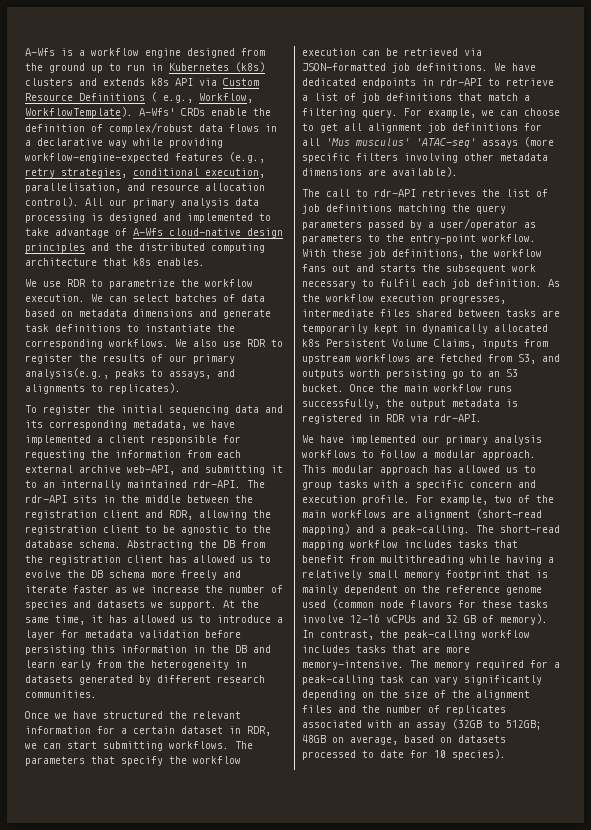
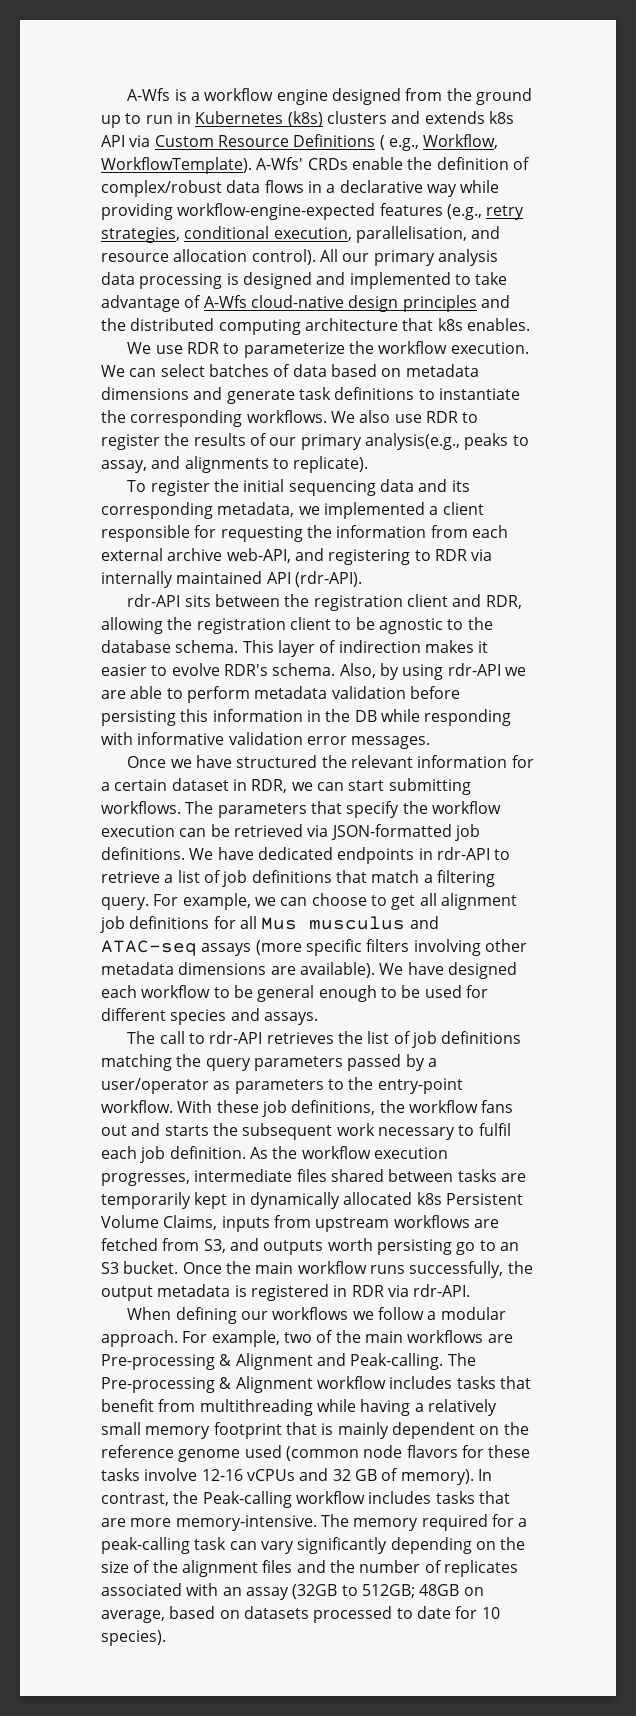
[109,279,175,289] parametrize -> [243,342,345,358] parameterize
[169,371,211,379] assays, -> [101,460,147,473] assay,
[109,383,181,394] replicates). -> [293,456,369,473] replicate).
[211,420,235,428] have -> (320, 510) none
[205,465,283,475] [25,480,265,490] [25,495,181,503] submitting it to an internally maintained rdr-API. The rdr-API sits in the middle -> [328,549,493,565] [101,571,362,588] [127,594,211,607] registering to RDR via internally maintained API (rdr-API). // rdr-API sits
[127,540,265,550] [25,555,271,565] [25,570,241,580] [25,585,283,593] [25,600,259,610] [25,615,283,625] [25,630,79,640] Abstracting the DB from the registration client has allowed us to evolve the DB schema more freely and iterate faster as we increase the number of species and datasets we support. At the same time, it has allowed us to introduce a layer for -> [242,640,489,657] [101,663,526,680] [101,686,250,703] This layer of indirection makes it easier to evolve RDR's schema. Also, by using rdr-API we are able to perform
[253,645,271,653] [25,660,247,670] [25,675,265,685] [25,690,97,698] and learn early from the heterogeneity in datasets generated by different research communities. -> [380,709,512,726] [101,732,431,749] while responding with informative validation error messages.
[326,138,476,148] 'Mus musculus' 'ATAC-seq' -> [261,916,439,930] [101,940,197,956] Mus musculus and ATAC-seq
(458, 172) none -> [379,962,517,979] [101,985,488,1002] [101,1008,318,1025] We have designed each workflow to be general enough to be used for different species and assays.
[302,435,542,445] [302,450,536,460] [302,465,536,475] [302,480,536,490] [302,495,410,505] We have implemented our primary analysis workflows to follow a modular approach. This modular approach has allowed us to group tasks with a specific concern and execution profile. -> [127,1307,506,1324] [101,1330,178,1347] When defining our workflows we follow a modular approach.
[416,509,542,520] [302,524,560,535] [302,540,344,550] alignment (short-read mapping) and a peak-calling. The short-read mapping -> [101,1353,476,1370] [101,1376,313,1393] Pre-processing & Alignment and Peak-calling. The Pre-processing & Alignment
[404,630,476,640] peak-calling -> [202,1491,292,1508] Peak-calling

